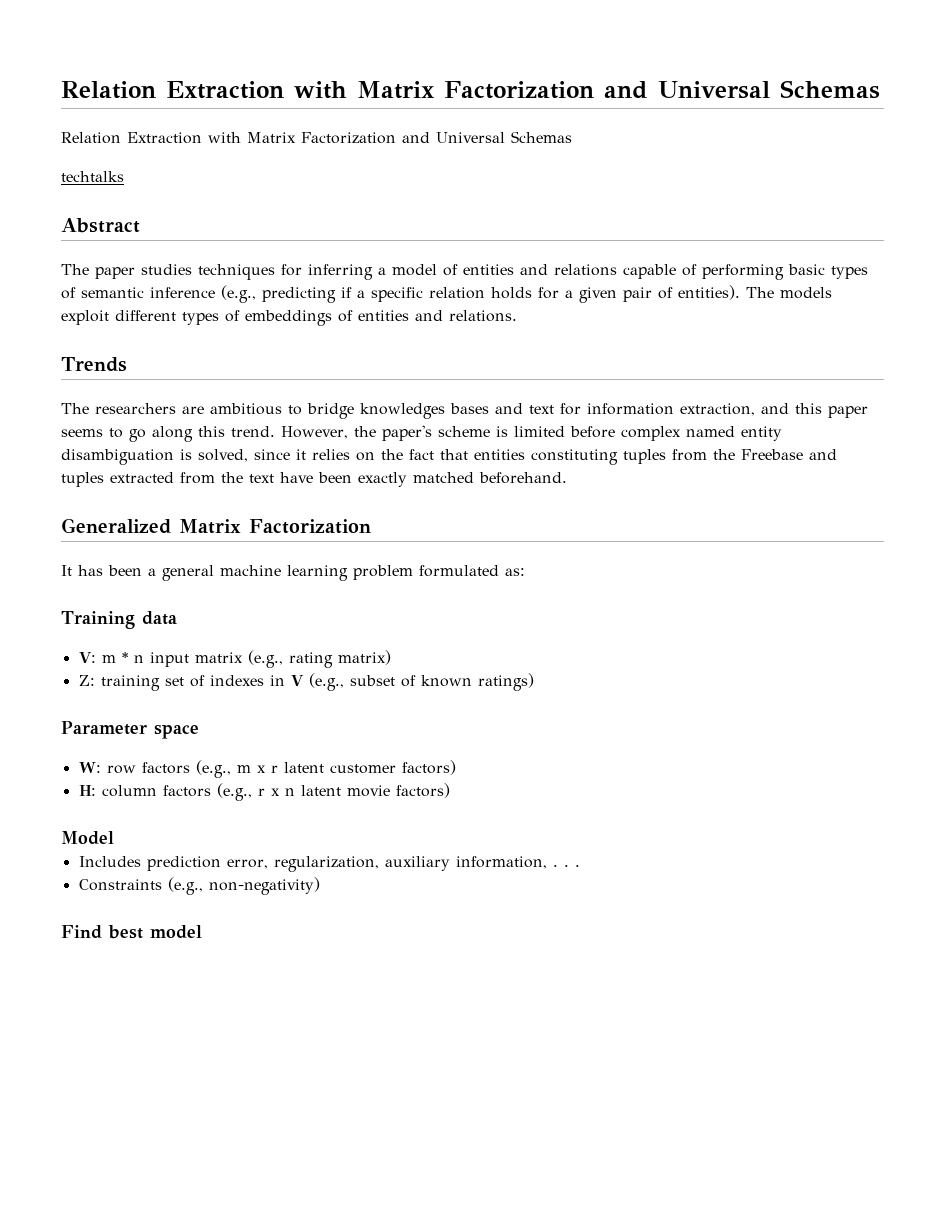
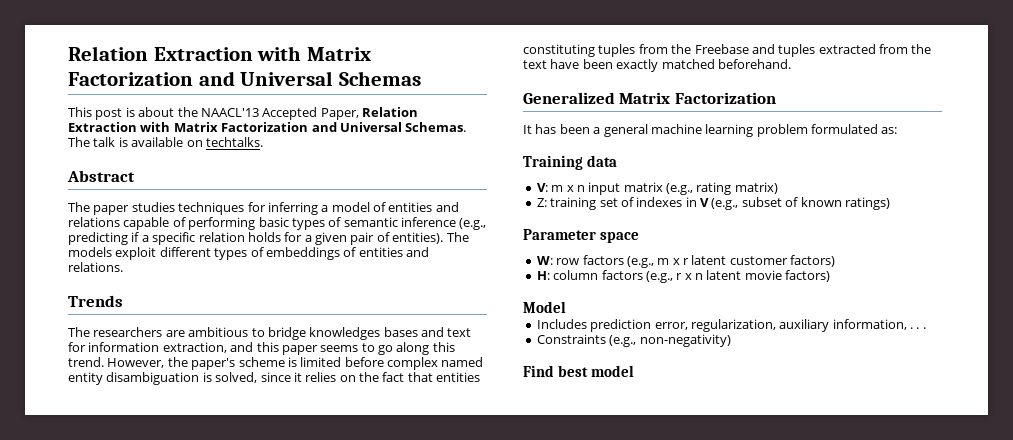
[61,80,880,99] [61,131,572,144] [61,171,124,182] Relation Extraction with Matrix Factorization and Universal Schemas // Relation Extraction with Matrix Factorization and Universal Schemas // techtalks -> [68,46,371,61] [68,71,421,86] [68,107,418,120] [68,122,467,132] [68,137,263,147] Relation Extraction with Matrix Factorization and Universal Schemas // This post is about the NAACL'13 Accepted Paper, Relation Extraction with Matrix Factorization and Universal Schemas. The talk is available on techtalks.
[121,652,128,663] * -> [566,185,574,192] x

